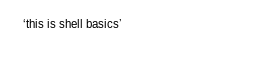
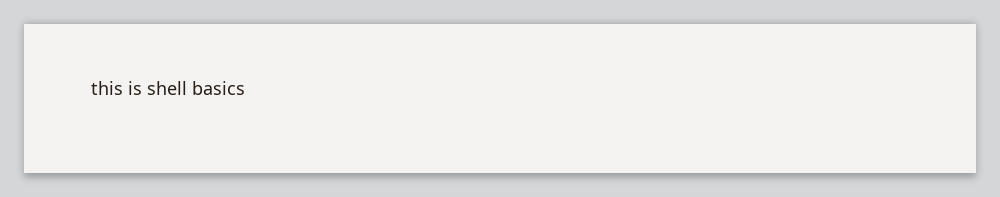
[23,19,44,28] ‘this -> [91,81,123,95] this
[86,19,123,28] basics’ -> [192,81,245,95] basics

